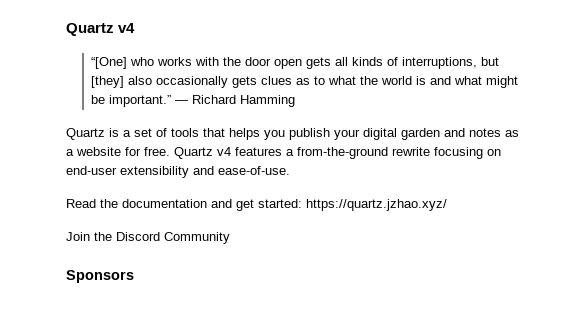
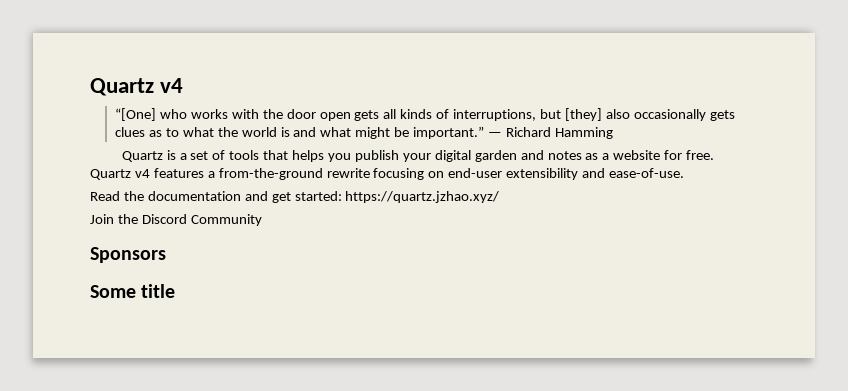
(134, 276) none -> [90,284,176,298] // Some title

